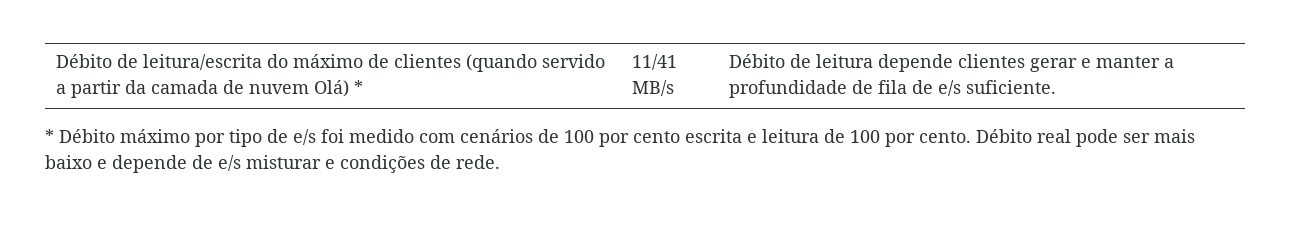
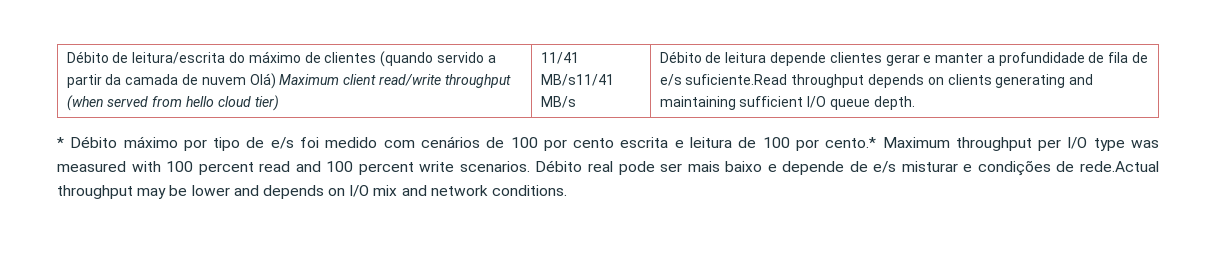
[353,80,363,94] * -> [279,74,511,88] [66,95,279,111] Maximum client read/write throughput (when served from hello cloud tier)
(677, 62) none -> [540,74,614,86] MB/s11/41
[965,80,1056,94] suficiente. -> [685,74,1094,88] [659,96,915,110] suficiente.Read throughput depends on clients generating and maintaining sufficient I/O queue depth.
[919,131,971,143] cento. -> [825,137,1159,151] [57,161,530,175] cento.* Maximum throughput per I/O type was measured with 100 percent read and 100 percent write scenarios.
[456,155,500,169] rede. -> [1079,161,1159,172] [57,185,568,199] rede.Actual throughput may be lower and depends on I/O mix and network conditions.

